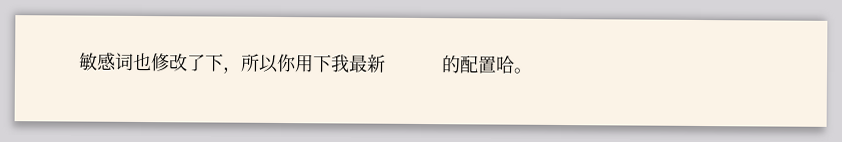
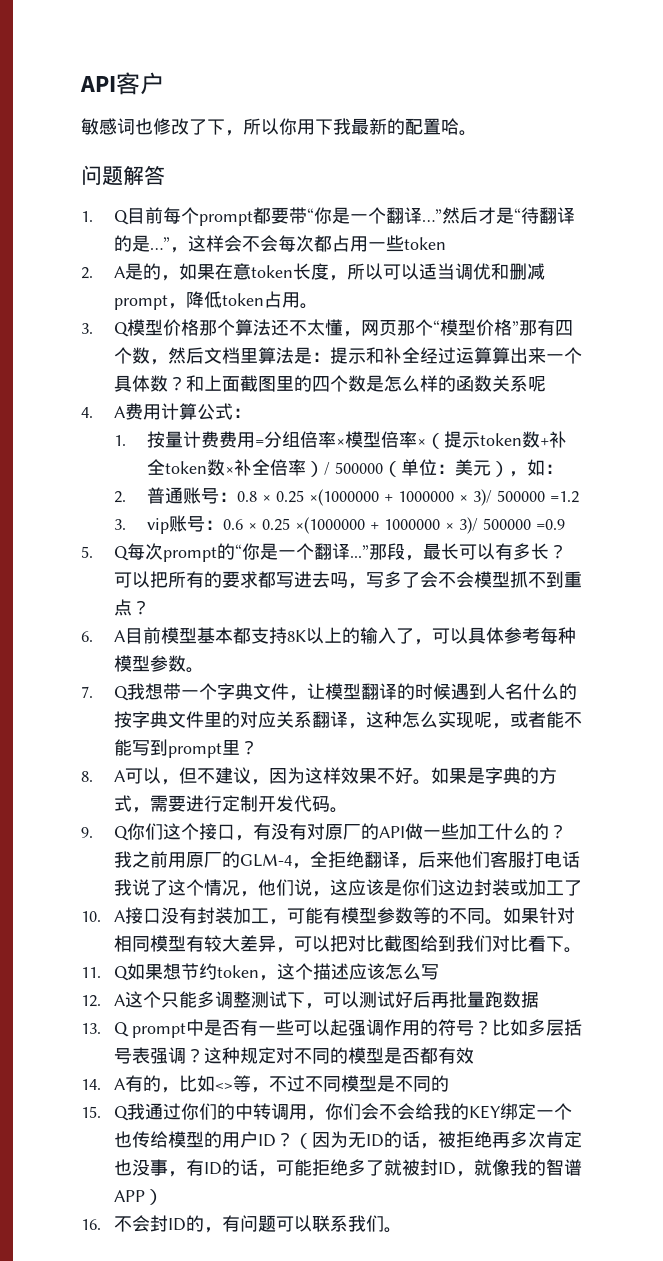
(78, 61) none -> [80,72,164,95] API客户 //
(533, 70) none -> [81,165,165,186] [81,207,575,226] [113,235,446,253] [81,263,545,281] [113,291,318,310] [81,319,573,337] [113,347,582,365] [113,375,546,392] [81,403,251,420] [113,431,567,449] [146,459,563,477] [113,487,579,506] [113,515,565,534] [81,543,567,562] [113,571,582,589] [113,599,150,616] [81,627,576,645] [113,655,204,673] [81,683,577,701] [113,711,582,729] [113,739,258,758] [81,767,557,785] [113,795,348,813] [81,823,567,841] [113,851,580,869] [113,879,582,897] [81,907,575,925] [113,935,582,953] [81,963,439,981] [81,991,539,1009] [81,1019,582,1038] [113,1047,474,1064] [81,1075,449,1093] [81,1103,572,1121] [113,1131,582,1149] [113,1159,582,1177] [113,1189,163,1205] [81,1215,402,1233] // 问题解答 // 1. Q目前每个prompt都要带“你是一个翻译…”然后才是“待翻译的是…”，这样会不会每次都占用一些token // 2. A是的，如果在意token长度，所以可以适当调优和删减prompt，降低token占用。 // 3. Q模型价格那个算法还不太懂，网页那个“模型价格”那有四个数，然后文档里算法是：提示和补全经过运算算出来一个具体数？和上面截图里的四个数是怎么样的函数关系呢 // 4. A费用计算公式： // 1.按量计费费用=分组倍率×模型倍率×（提示token数+补全token数×补全倍率）/ 500000（单位：美元），如： // 2.普通账号：0.8 × 0.25 ×(1000000 + 1000000 × 3)/ 500000 =1.2 // 3. vip账号：0.6 × 0.25 ×(1000000 + 1000000 × 3)/ 500000 =0.9 // 5. Q每次prompt的“你是一个翻译...”那段，最长可以有多长？可以把所有的要求都写进去吗，写多了会不会模型抓不到重点？ // 6. A目前模型基本都支持8K以上的输入了，可以具体参考每种模型参数。 // 7. Q我想带一个字典文件，让模型翻译的时候遇到人名什么的按字典文件里的对应关系翻译，这种怎么实现呢，或者能不能写到prompt里？ // 8. A可以，但不建议，因为这样效果不好。如果是字典的方式，需要进行定制开发代码。 // 9. Q你们这个接口，有没有对原厂的API做一些加工什么的？我之前用原厂的GLM-4，全拒绝翻译，后来他们客服打电话我说了这个情况，他们说，这应该是你们这边封装或加工了 // 10. A接口没有封装加工，可能有模型参数等的不同。如果针对相同模型有较大差异，可以把对比截图给到我们对比看下。 // 11. Q如果想节约token，这个描述应该怎么写 // 12. A这个只能多调整测试下，可以测试好后再批量跑数据 // 13. Q prompt中是否有一些可以起强调作用的符号？比如多层括号表强调？这种规定对不同的模型是否都有效 // 14. A有的，比如<>等，不过不同模型是不同的 // 15. Q我通过你们的中转调用，你们会不会给我的KEY绑定一个也传给模型的用户ID？（因为无ID的话，被拒绝再多次肯定也没事，有ID的话，可能拒绝多了就被封ID，就像我的智谱APP） // 16.不会封ID的，有问题可以联系我们。

